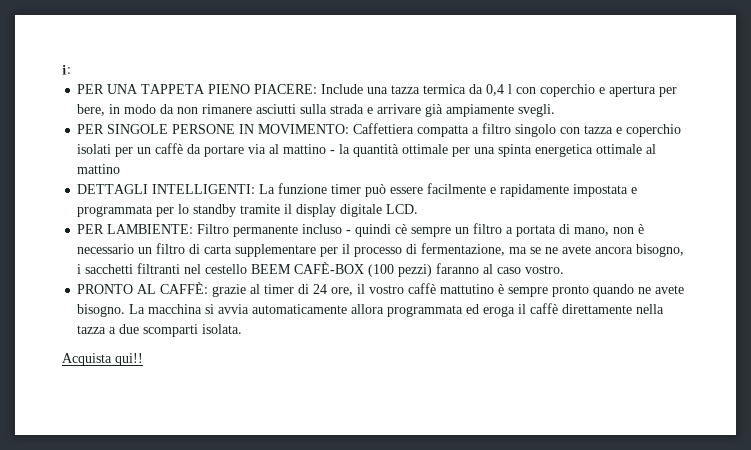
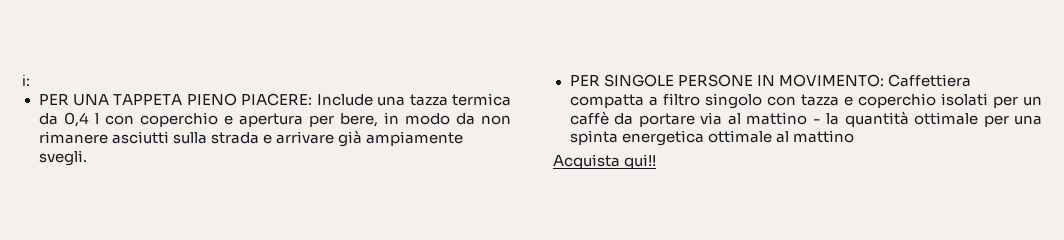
[77,183,638,197] [77,204,419,217] [77,223,645,237] [77,243,685,257] [77,262,565,277] [77,282,685,297] [77,303,665,317] [77,324,243,337] // DETTAGLI INTELLIGENTI: La funzione timer può essere facilmente e rapidamente impostata e programmata per lo standby tramite il display digitale LCD. // PER LAMBIENTE: Filtro permanente incluso - quindi cè sempre un filtro a portata di mano, non è necessario un filtro di carta supplementare per il processo di fermentazione, ma se ne avete ancora bisogno, i sacchetti filtranti nel cestello BEEM CAFÈ-BOX (100 pezzi) faranno al caso vostro. // PRONTO AL CAFFÈ: grazie al timer di 24 ore, il vostro caffè mattutino è sempre pronto quando ne avete bisogno. La macchina si avvia automaticamente allora programmata ed eroga il caffè direttamente nella tazza a due scomparti isolata. -> (854, 136) none

